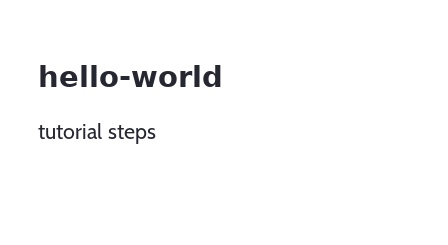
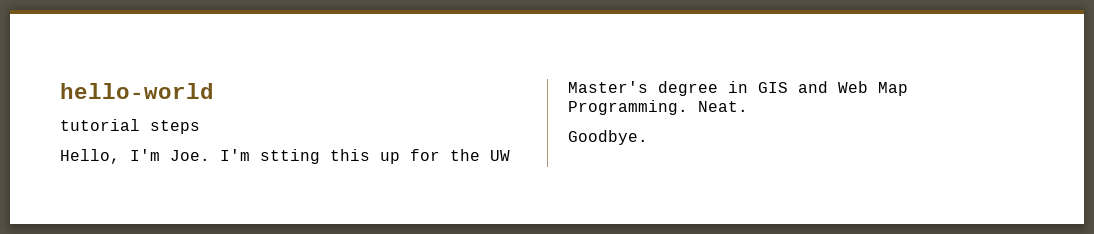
(156, 134) none -> [60,149,510,164] [568,81,908,96] [568,100,748,115] [568,130,648,145] // Hello, I'm Joe. I'm stting this up for the UW Master's degree in GIS and Web Map Programming. Neat. // Goodbye.

